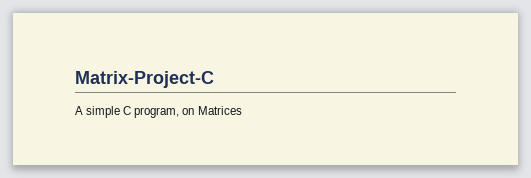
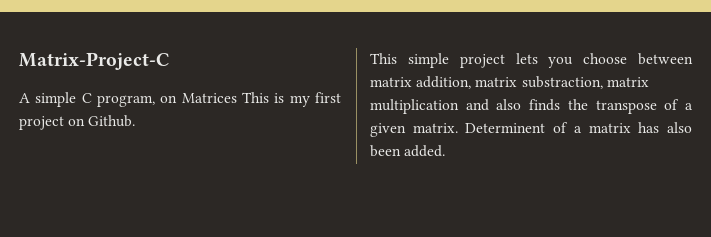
(242, 110) none -> [242,92,341,107] [19,115,136,130] [370,53,693,68] [370,76,649,89] [370,99,693,114] [370,122,692,137] [370,145,446,157] This is my first project on Github. // This simple project lets you choose between matrix addition, matrix substraction, matrix multiplication and also finds the transpose of a given matrix. Determinent of a matrix has also been added.

